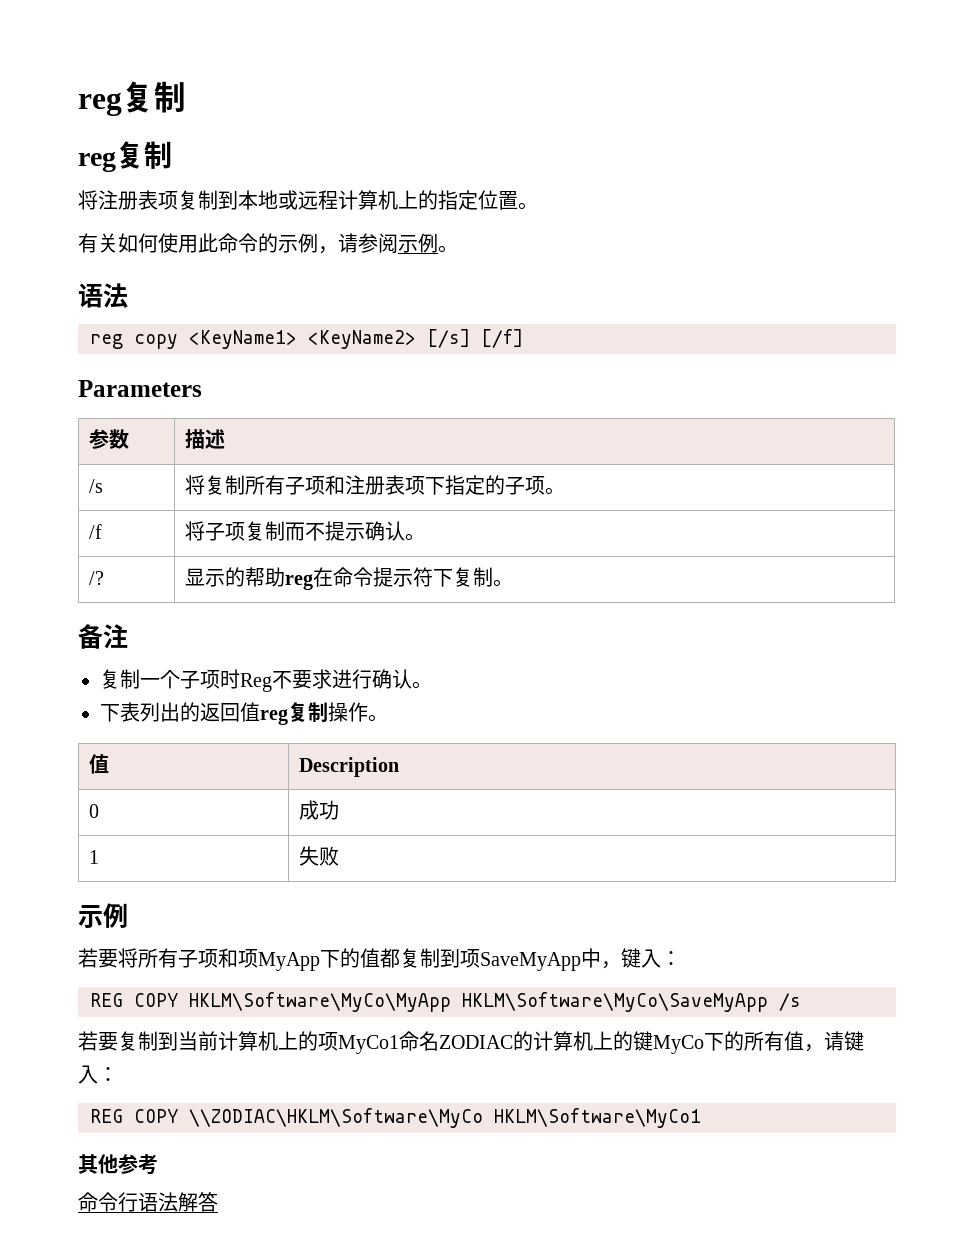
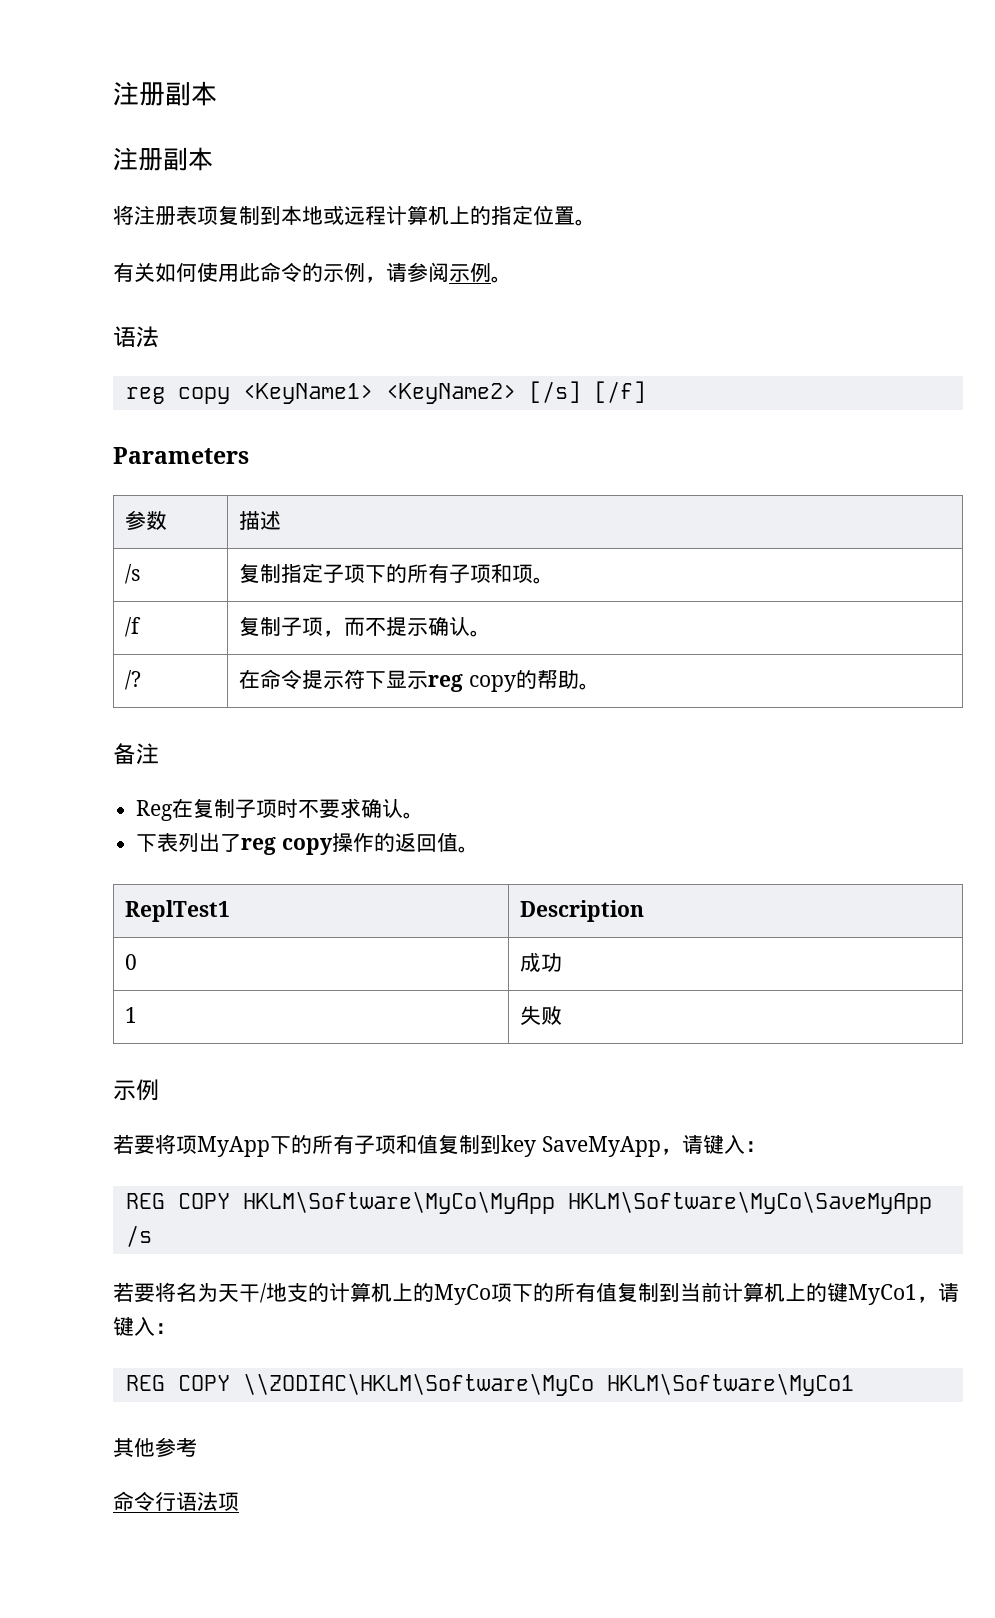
[78,81,186,116] [78,141,172,172] reg复制 // reg复制 -> [113,81,217,106] [113,147,213,171] 注册副本 // 注册副本
[184,475,525,495] 将复制所有子项和注册表项下指定的子 -> [238,563,512,583] 复制指定子项下的所有子项和
[184,521,285,541] 将子项复制 -> [238,616,344,637] 复制子项，
[184,567,513,590] [78,624,128,649] [100,669,432,692] [100,702,388,725] [88,754,109,774] 显示的帮助reg在命令提示符下复制。 // 备注 // 复制一个子项时Reg不要求进行确认。 // 下表列出的返回值reg复制操作。 // 值 -> [238,669,600,692] [113,743,159,765] [136,798,425,821] [136,833,479,855] [124,900,230,922] 在命令提示符下显示reg copy的帮助。 // 备注 // Reg在复制子项时不要求确认。 // 下表列出了reg copy操作的返回值。 // ReplTest1
[138,948,621,971] 所有子项和项MyApp下的值都复制到项SaveMyApp中， -> [176,1134,703,1157] 项MyApp下的所有子项和值复制到key SaveMyApp，请
(118, 1041) none -> [155,1282,617,1305] 将名为天干/地支的计算机上的MyCo项下的所有值
[318,1031,804,1054] 项MyCo1命名ZODIAC的计算机上的键MyCo下的所有值 -> [827,1283,917,1305] 键MyCo1
[178,1192,218,1212] 解答 -> [218,1492,239,1511] 项

